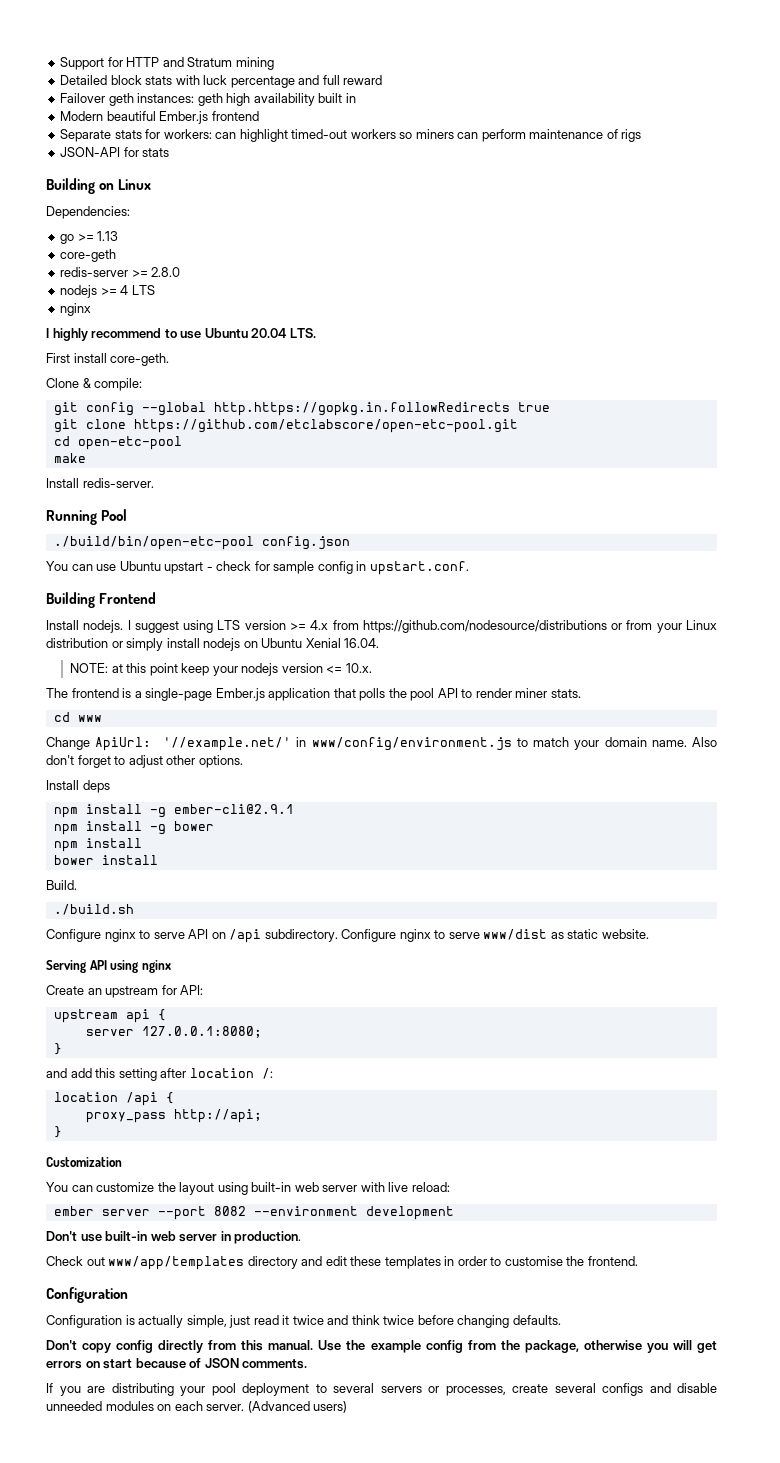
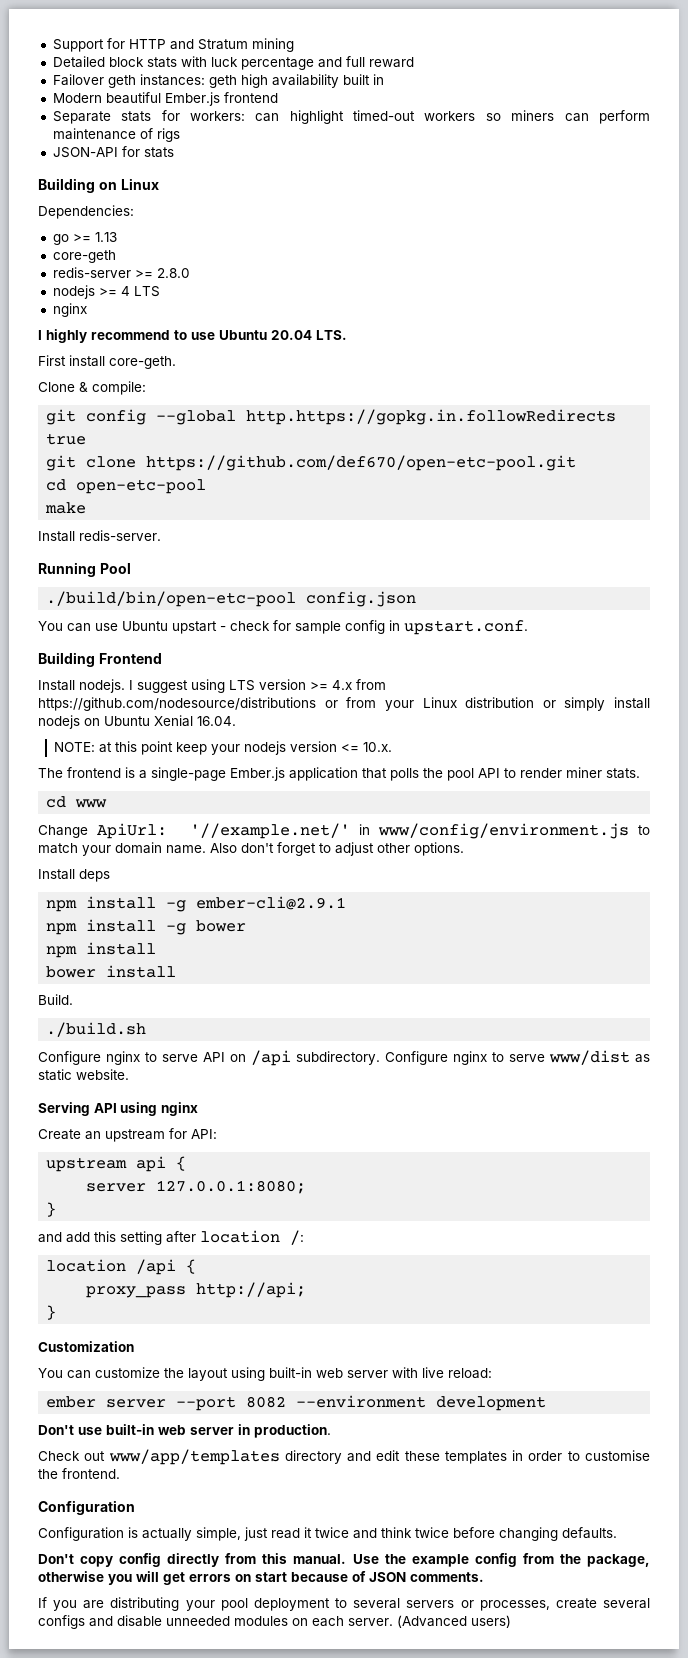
[133,419,518,433] https://github.com/etclabscore/open-etc-pool.git -> [146,455,577,471] https://github.com/def670/open-etc-pool.git

